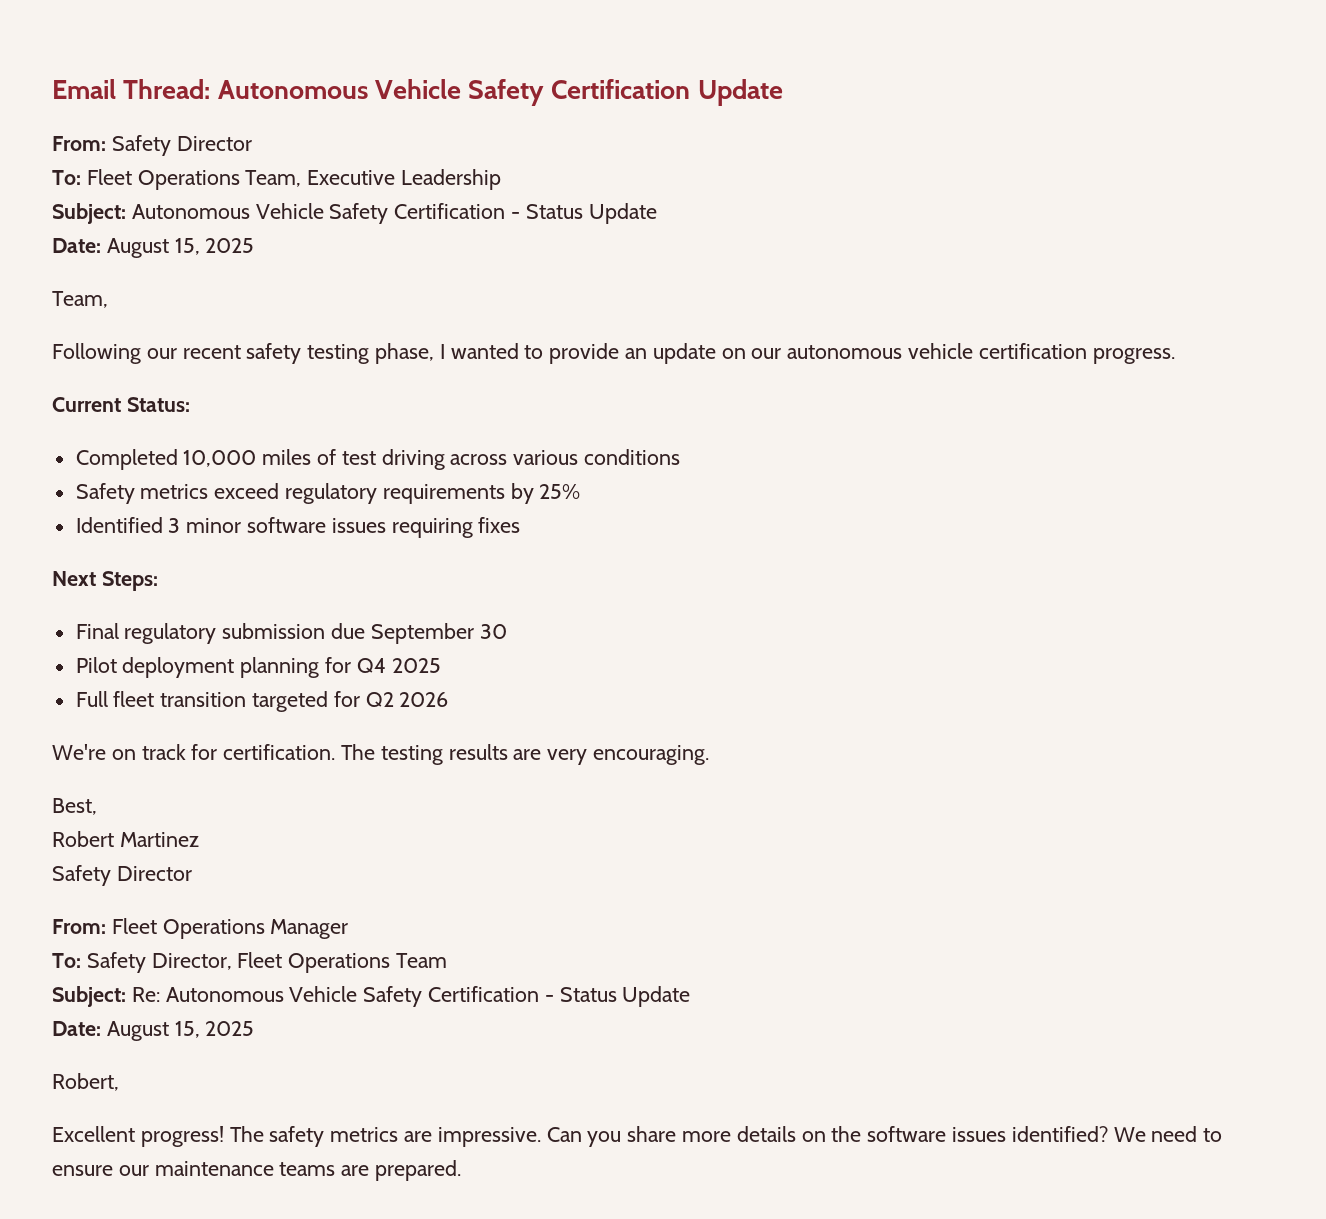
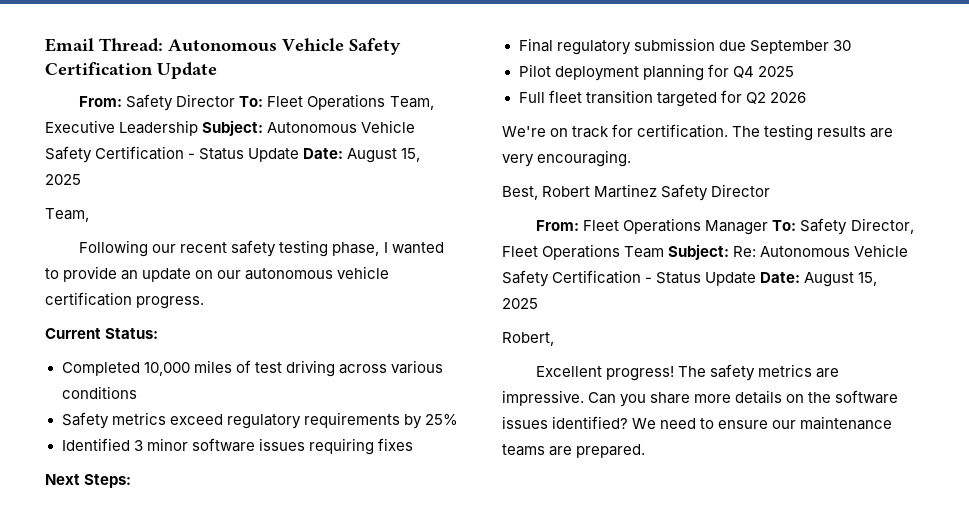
(252, 143) // -> (236, 100) none
(502, 179) // -> (199, 128) none
(657, 213) // -> (300, 155) none
(97, 806) // -> (538, 193) none
(199, 839) // -> (658, 191) none
(349, 929) // -> (769, 227) none
(447, 960) // -> (665, 252) none
(691, 996) // -> (757, 279) none

